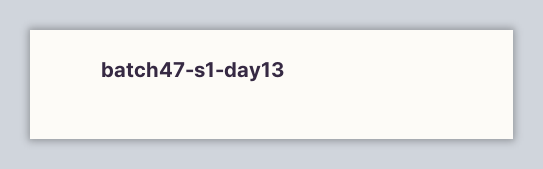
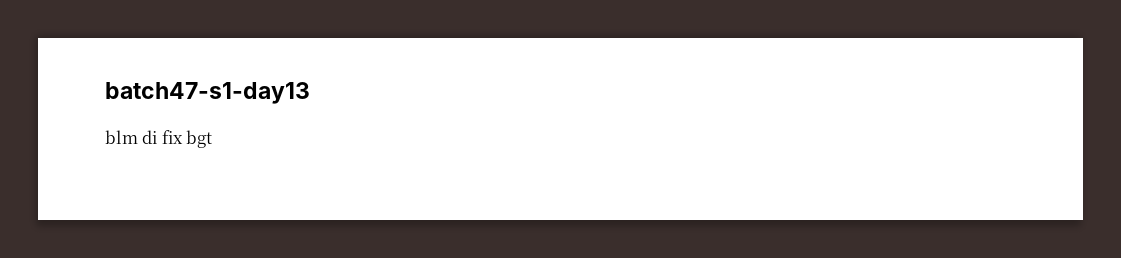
(284, 71) none -> [105,130,213,148] // blm di fix bgt

